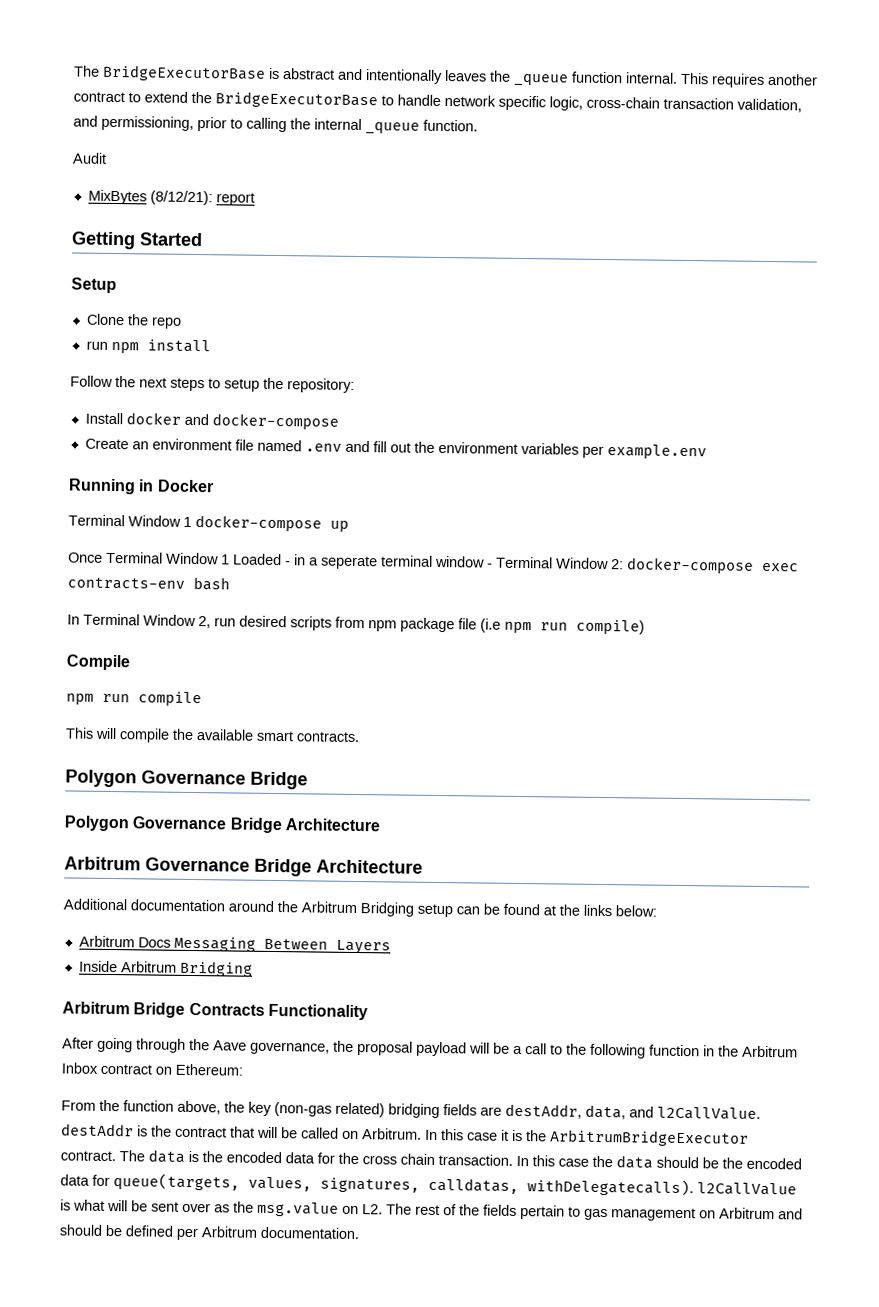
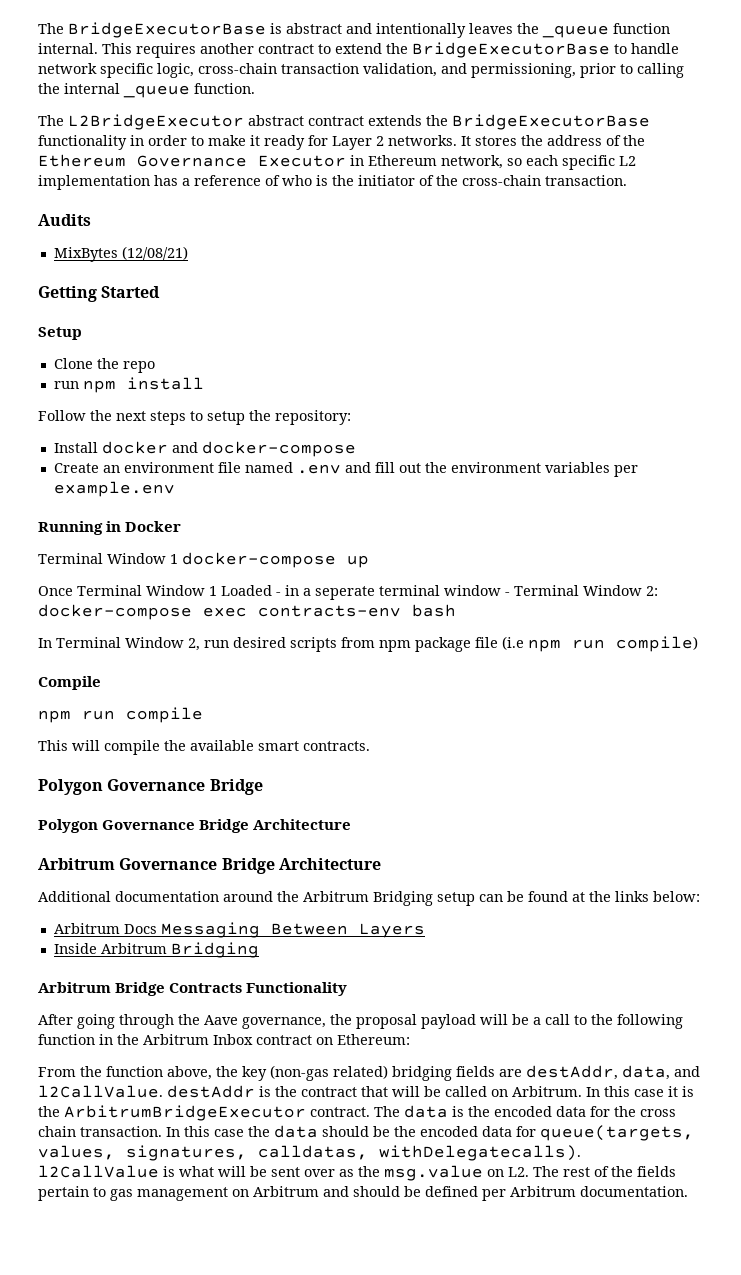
[72,152,107,164] Audit -> [38,114,650,130] [38,135,645,150] [38,154,636,170] [38,175,627,190] [38,214,91,226] The L2BridgeExecutor abstract contract extends the BridgeExecutorBase functionality in order to make it ready for Layer 2 networks. It stores the address of the Ethereum Governance Executor in Ethereum network, so each specific L2 implementation has a reference of who is the initiator of the cross-chain transaction. // Audits
[149,190,255,206] (8/12/21): report -> [121,246,188,260] (12/08/21)

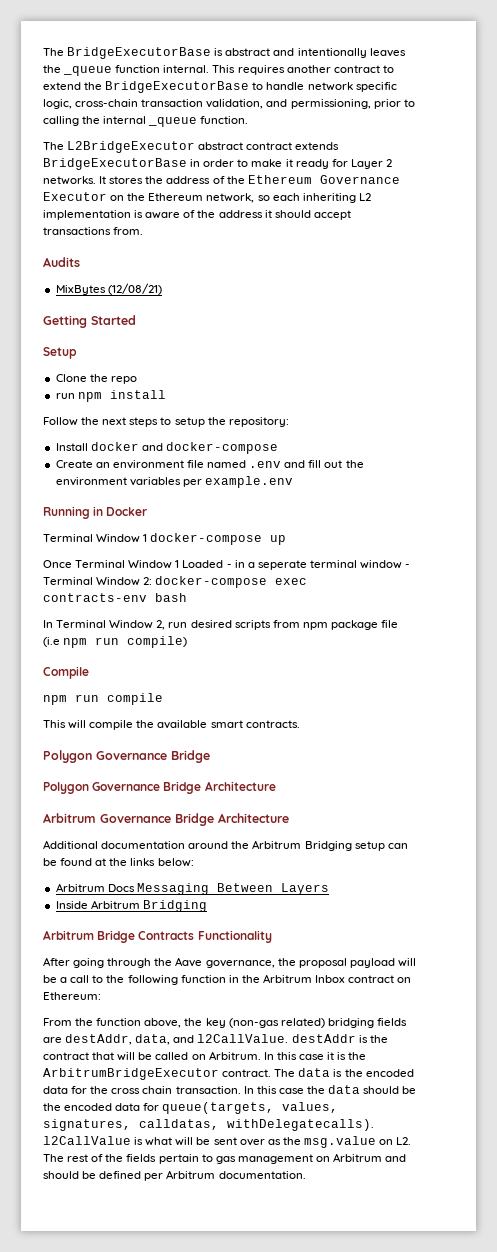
[426,114,650,130] [38,135,127,150] the BridgeExecutorBase functionality -> [43,158,187,170] BridgeExecutorBase
[350,155,364,166] in -> [110,193,146,201] on the
[562,155,615,170] specific -> [302,193,356,203] inheriting
[154,175,627,186] has a reference of who is the initiator of the cross-chain transaction. -> [134,210,351,220] [43,227,144,235] is aware of the address it should accept transactions from.

